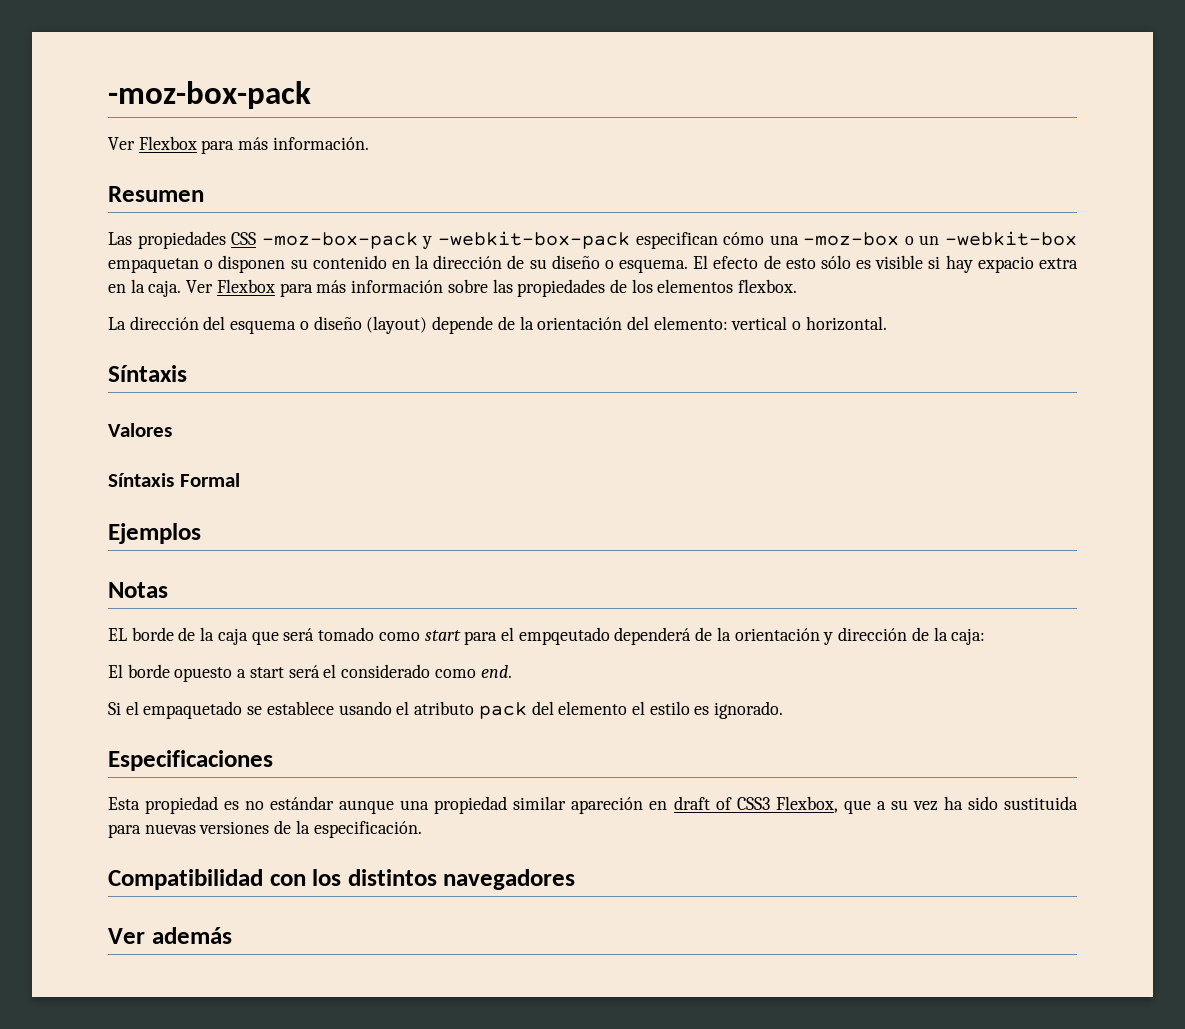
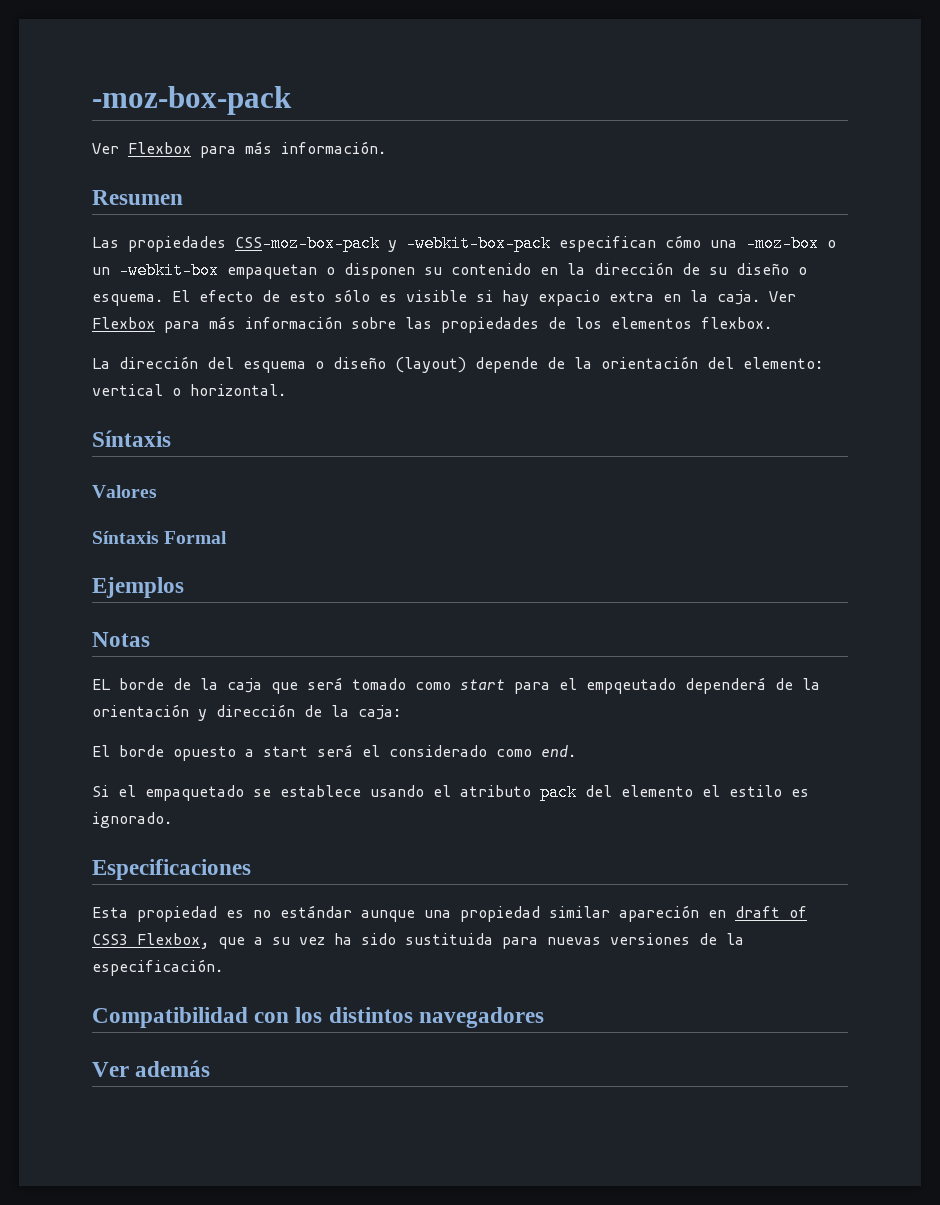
[231,232,418,249] CSS -moz-box-pack -> [235,235,380,252] CSS-moz-box-pack

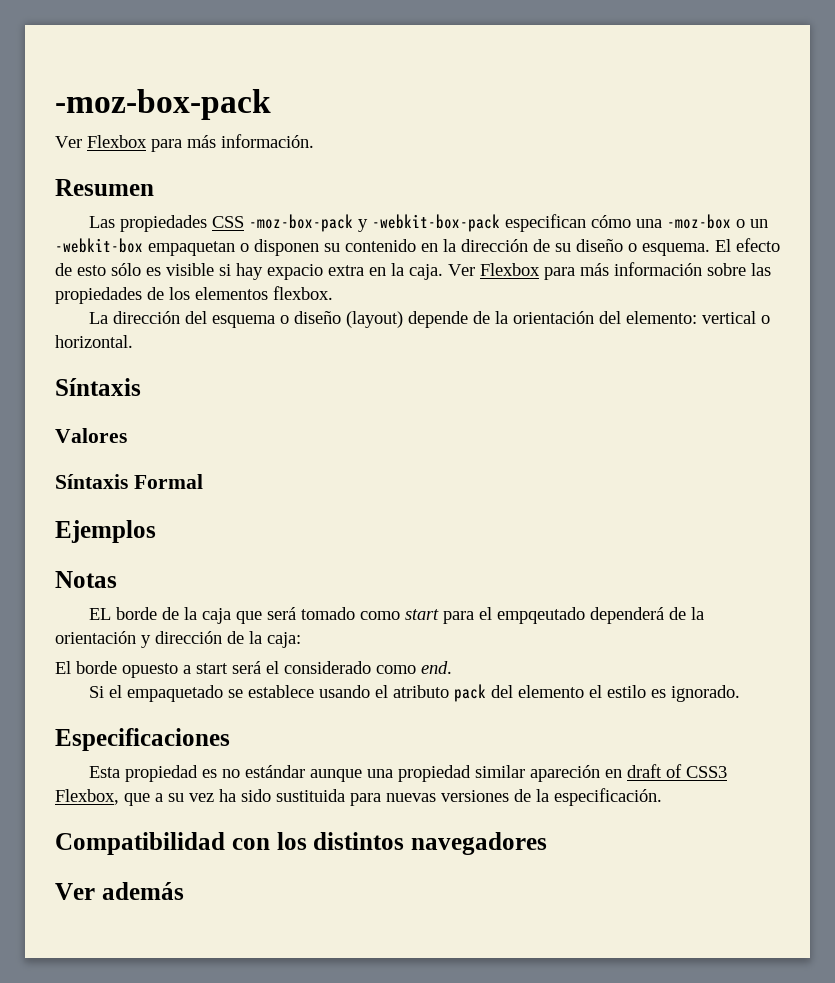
[235,235,380,252] CSS-moz-box-pack -> [212,214,354,232] CSS -moz-box-pack

